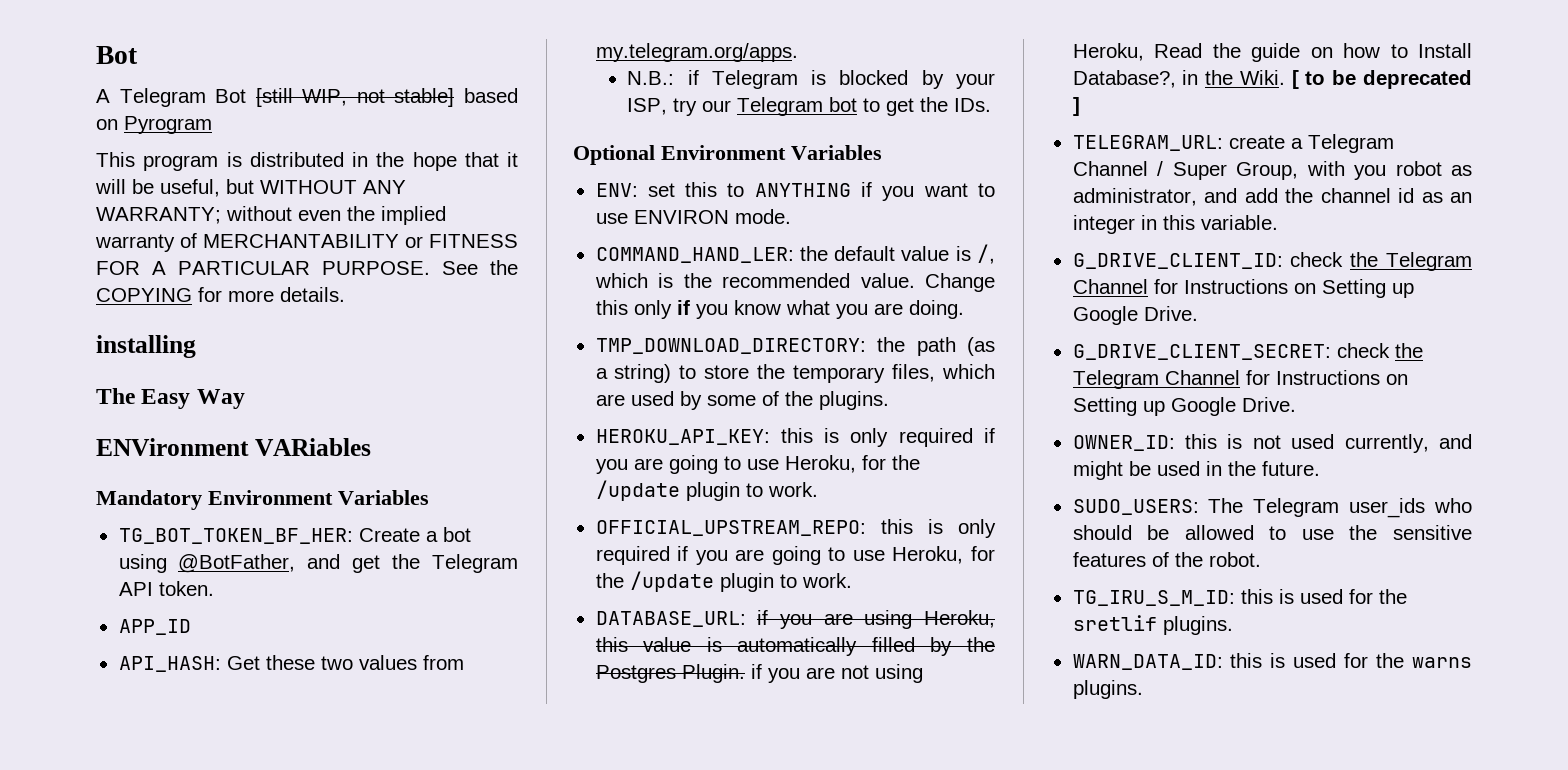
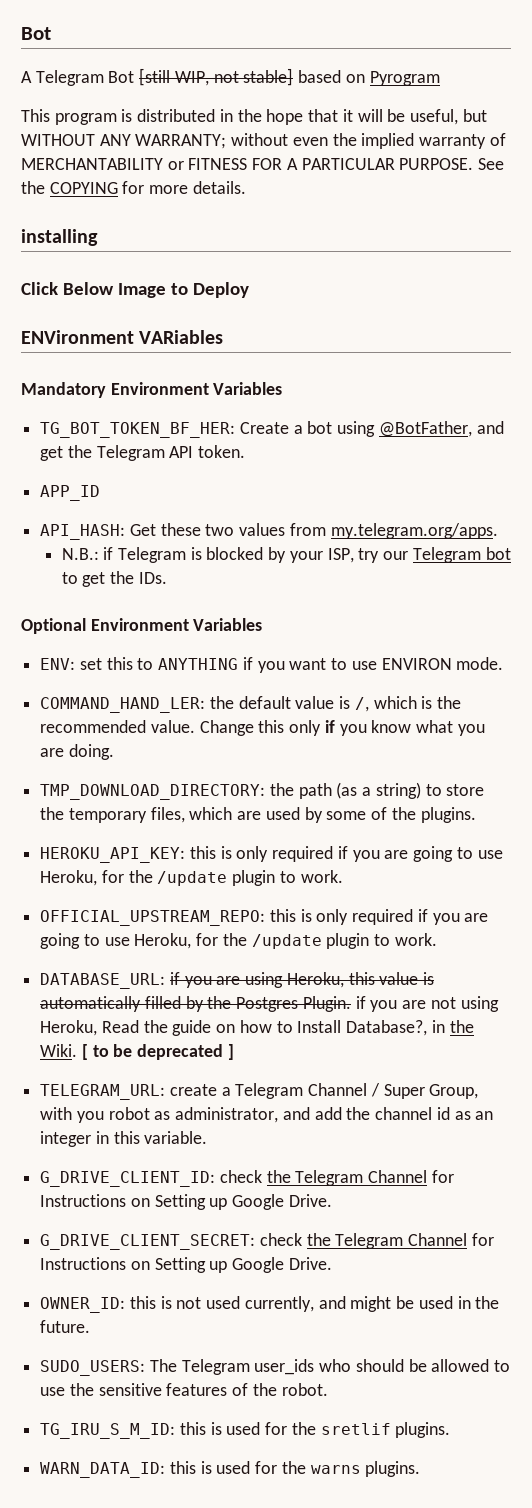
[96,388,245,409] The Easy Way -> [21,282,249,298] Click Below Image to Deploy

